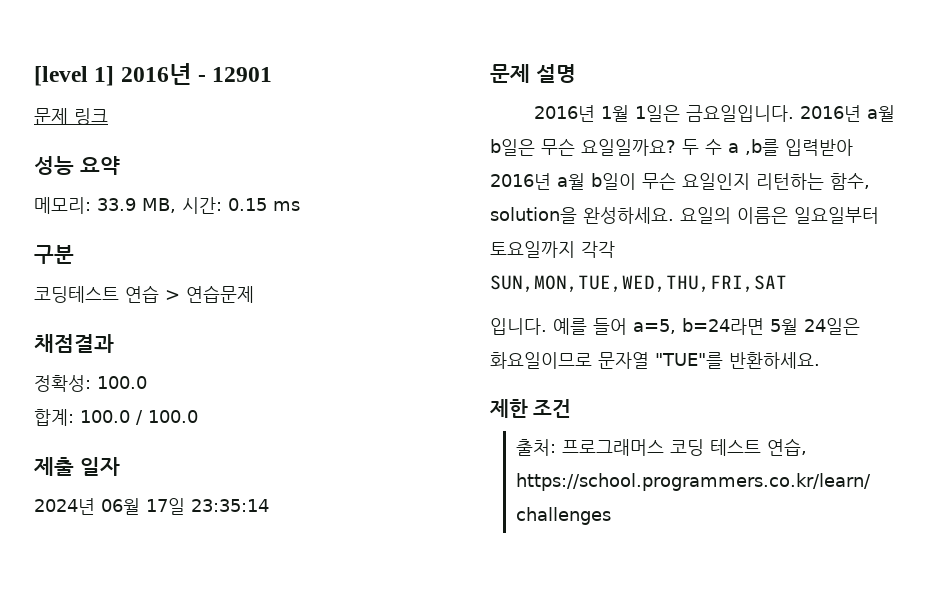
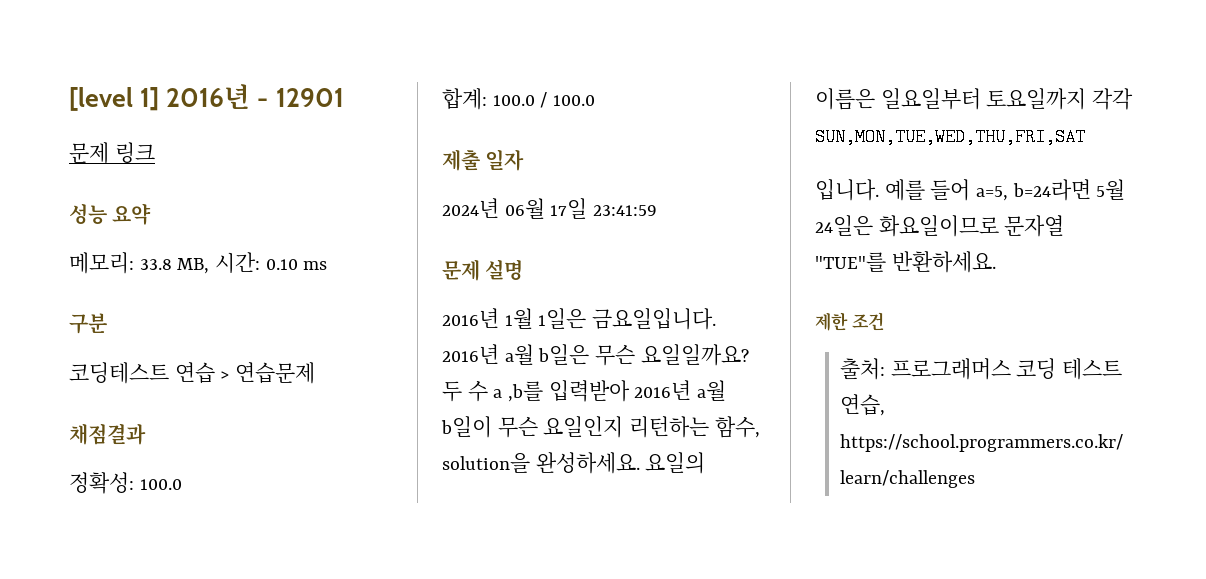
[97,198,136,211] 33.9 -> [139,259,172,270] 33.8
[228,198,267,211] 0.15 -> [265,259,298,270] 0.10
[191,499,269,512] 23:35:14 -> [593,205,658,216] 23:41:59

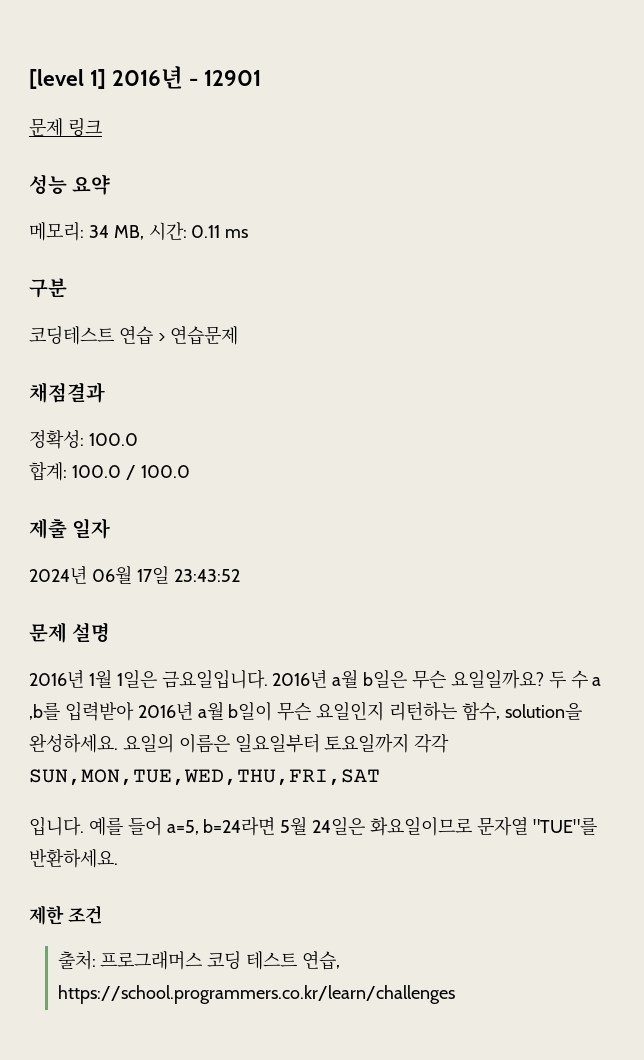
[139,259,172,270] 33.8 -> [88,225,109,238] 34
[265,259,298,270] 0.10 -> [191,225,221,238] 0.11
[593,205,658,216] 23:41:59 -> [173,569,240,582] 23:43:52

